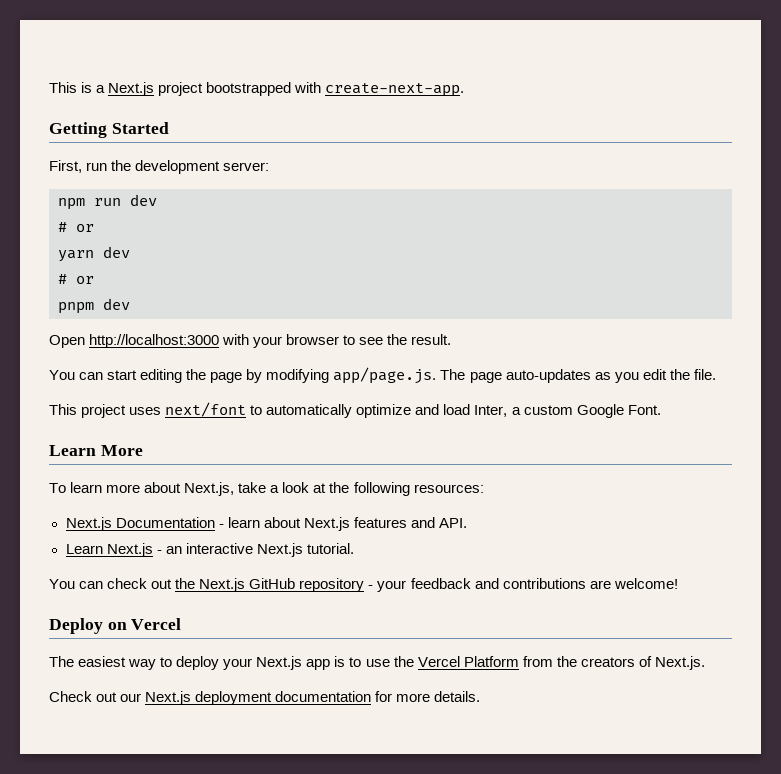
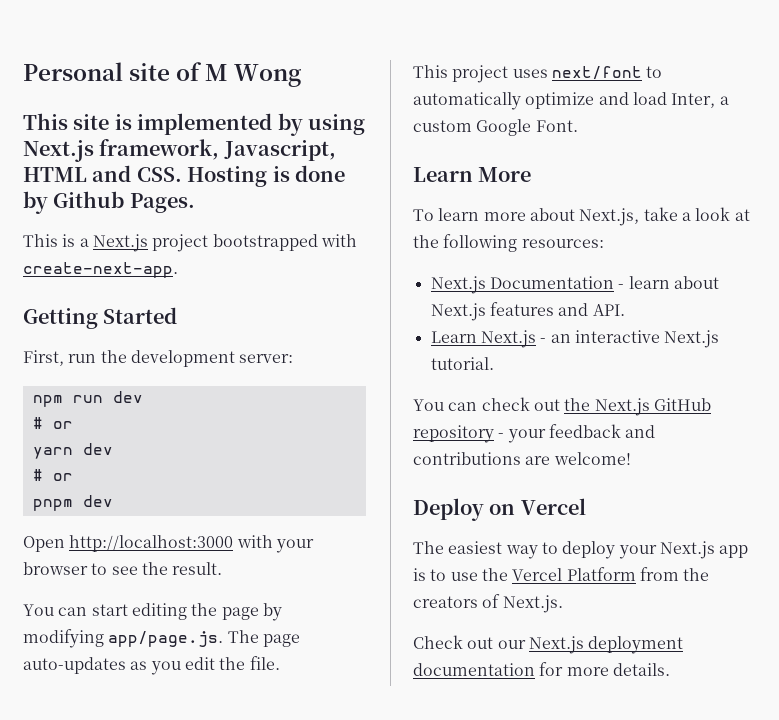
(49, 87) none -> [23,62,302,87] [23,113,365,136] [23,139,336,162] [23,165,345,187] [23,191,195,214] Personal site of M Wong // This site is implemented by using Next.js framework, Javascript, HTML and CSS. Hosting is done by Github Pages. //

